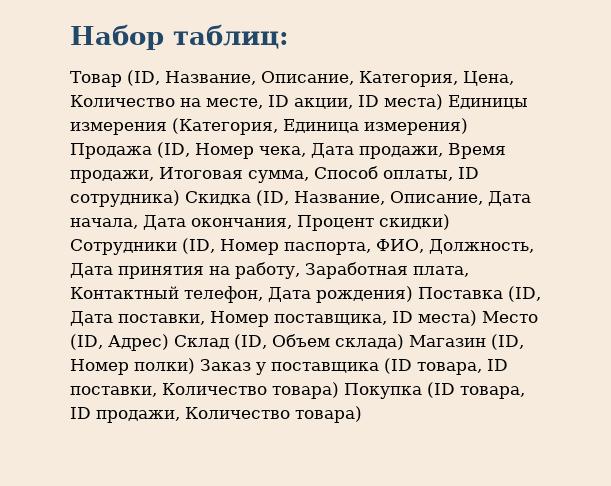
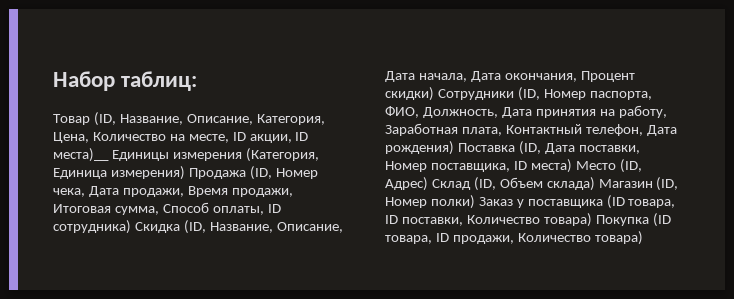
[384,94,443,110] места) -> [53,148,109,162] места)__

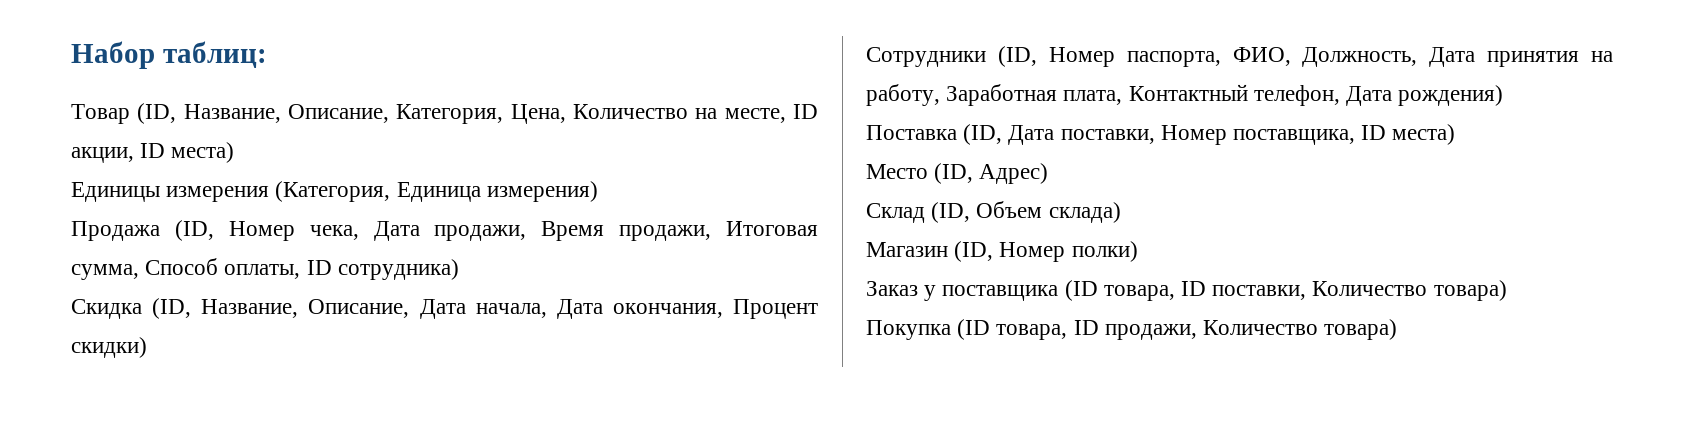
[53,148,109,162] места)__ -> [171,142,235,163] места) //
(185, 173) none -> (598, 191) //
(131, 227) none -> (459, 269) //
(434, 94) none -> (147, 347) //
(454, 148) none -> (1504, 95) //
(572, 166) none -> (1456, 134) //
(428, 184) none -> (1049, 173) //
(595, 184) none -> (1121, 212) //
(475, 202) none -> (1138, 251) //
(592, 220) none -> (1507, 290) //

